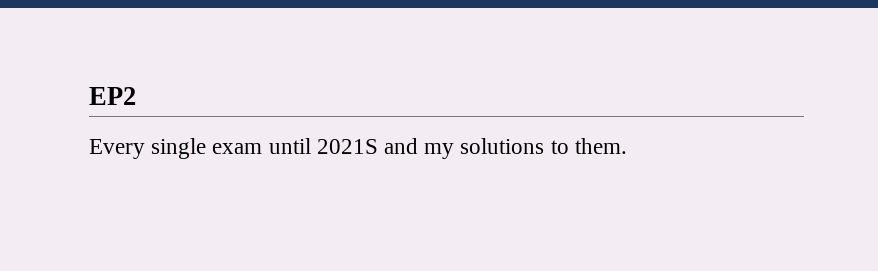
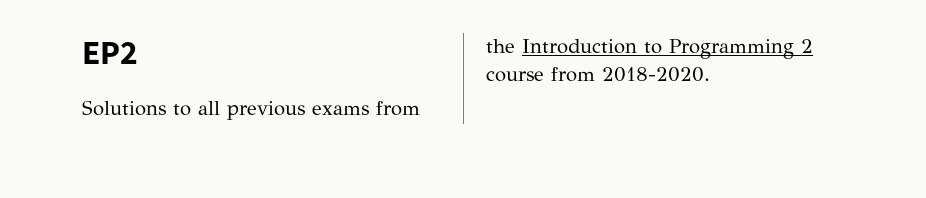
[89,138,627,159] Every single exam until 2021S and my solutions to them. -> [82,100,420,120] [486,39,813,59] [486,67,710,82] Solutions to all previous exams from the Introduction to Programming 2 course from 2018-2020.

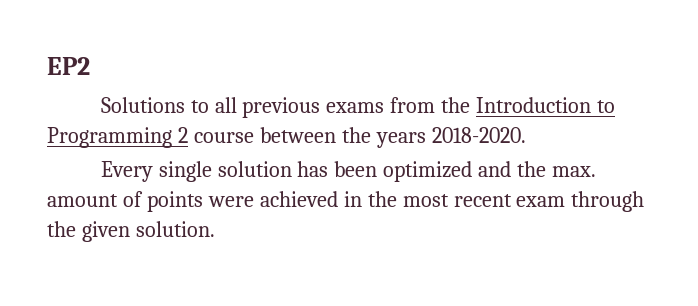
[551,67,710,82] from 2018-2020. -> [259,127,526,148] [100,161,597,182] [47,191,645,212] [47,221,215,242] between the years 2018-2020. // Every single solution has been optimized and the max. amount of points were achieved in the most recent exam through the given solution.

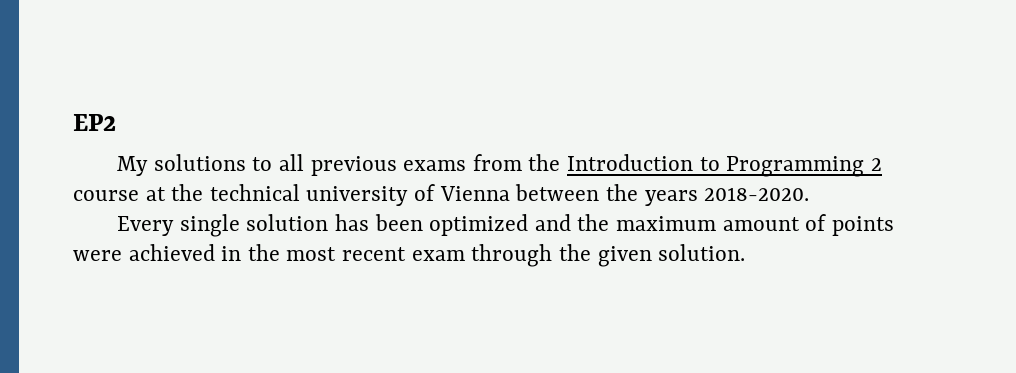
[100,97,185,113] Solutions -> [117,154,246,176] My solutions
(254, 137) none -> [145,184,510,206] at the technical university of Vienna
[552,166,597,177] max. -> [616,216,717,231] maximum

